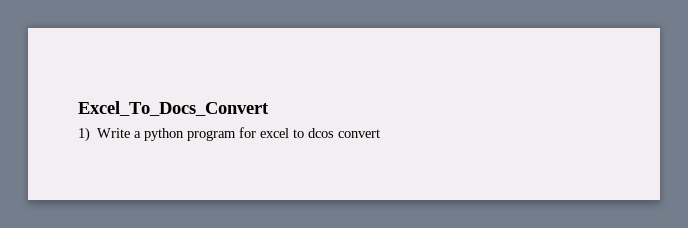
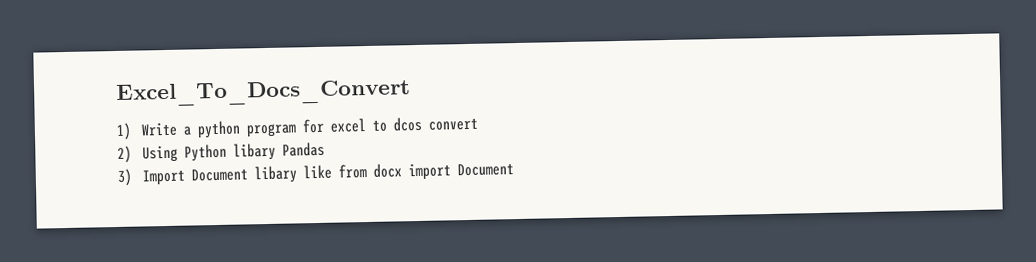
(381, 133) none -> [117,141,326,163] [117,163,515,186] // 2) Using Python libary Pandas // 3) Import Document libary like from docx import Document

